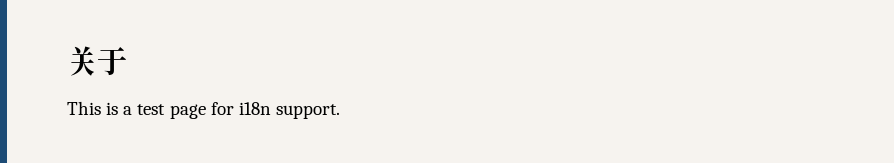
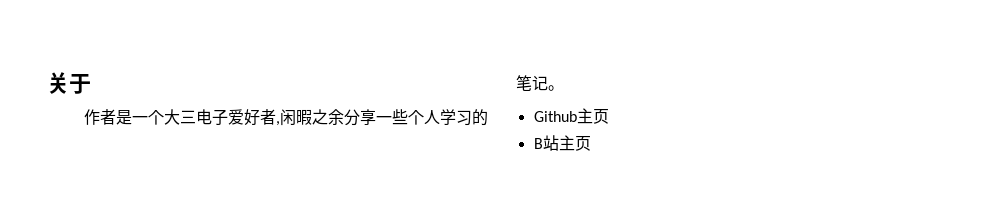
[67,101,340,119] This is a test page for i18n support. -> [83,109,488,126] [516,75,564,91] [533,108,609,124] [533,135,591,151] 作者是一个大三电子爱好者,闲暇之余分享一些个人学习的笔记。 // Github主页 // B站主页

